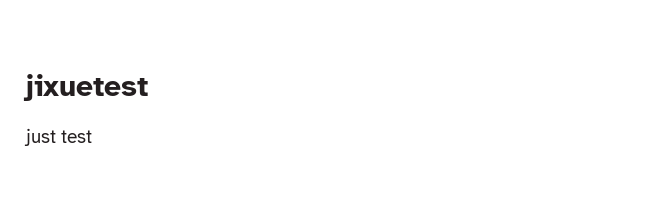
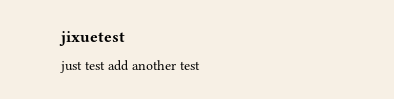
(93, 136) none -> [108,60,200,71] add another test

